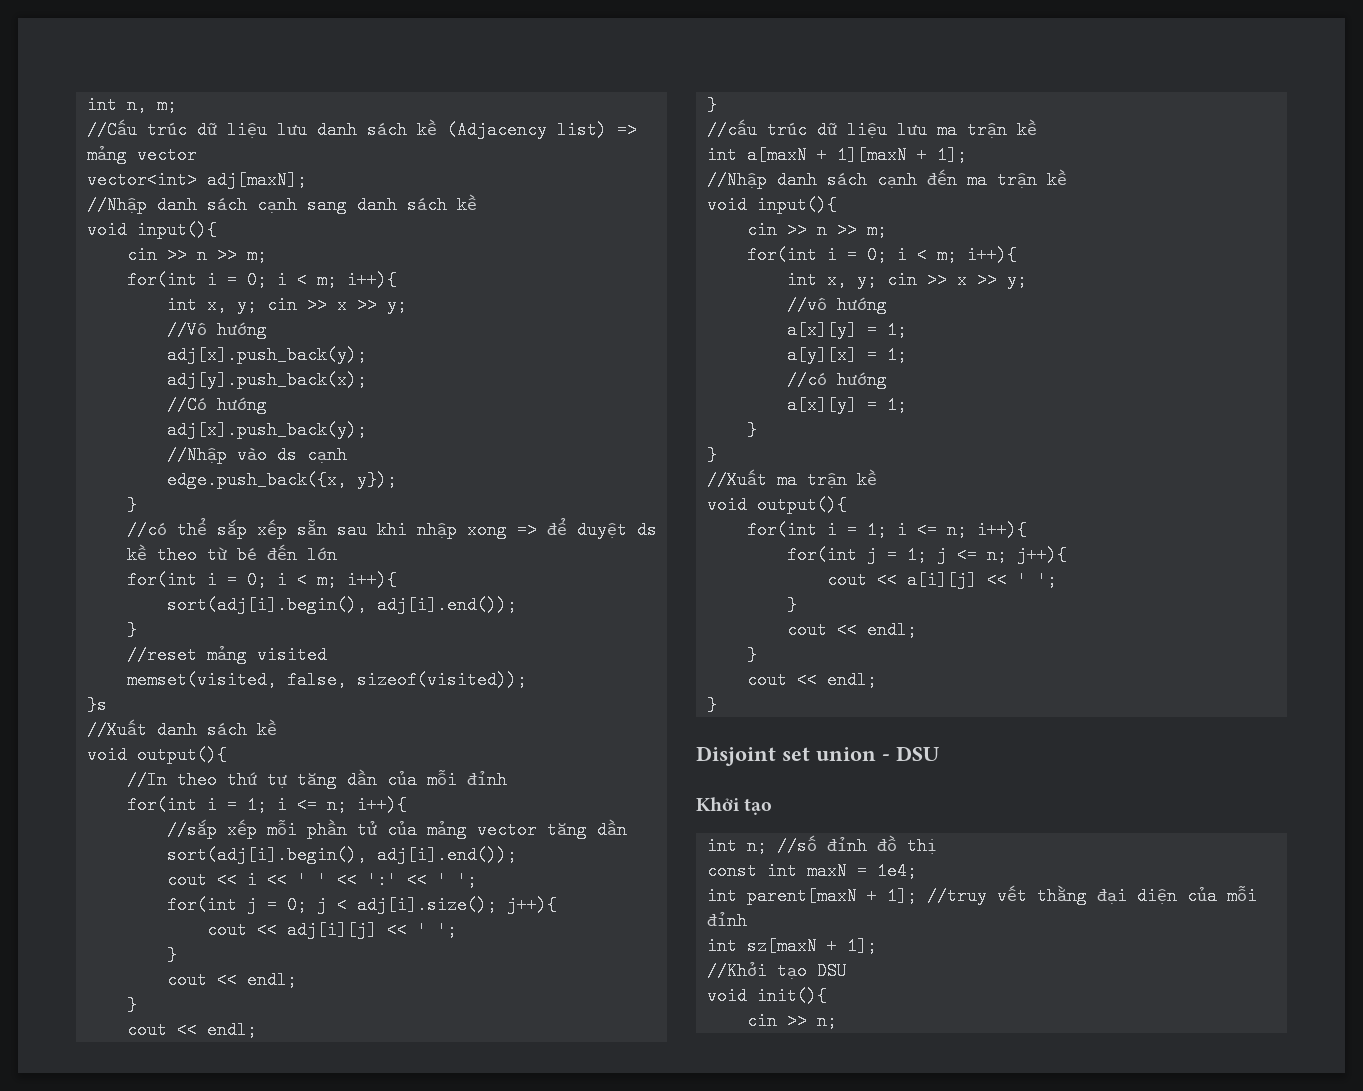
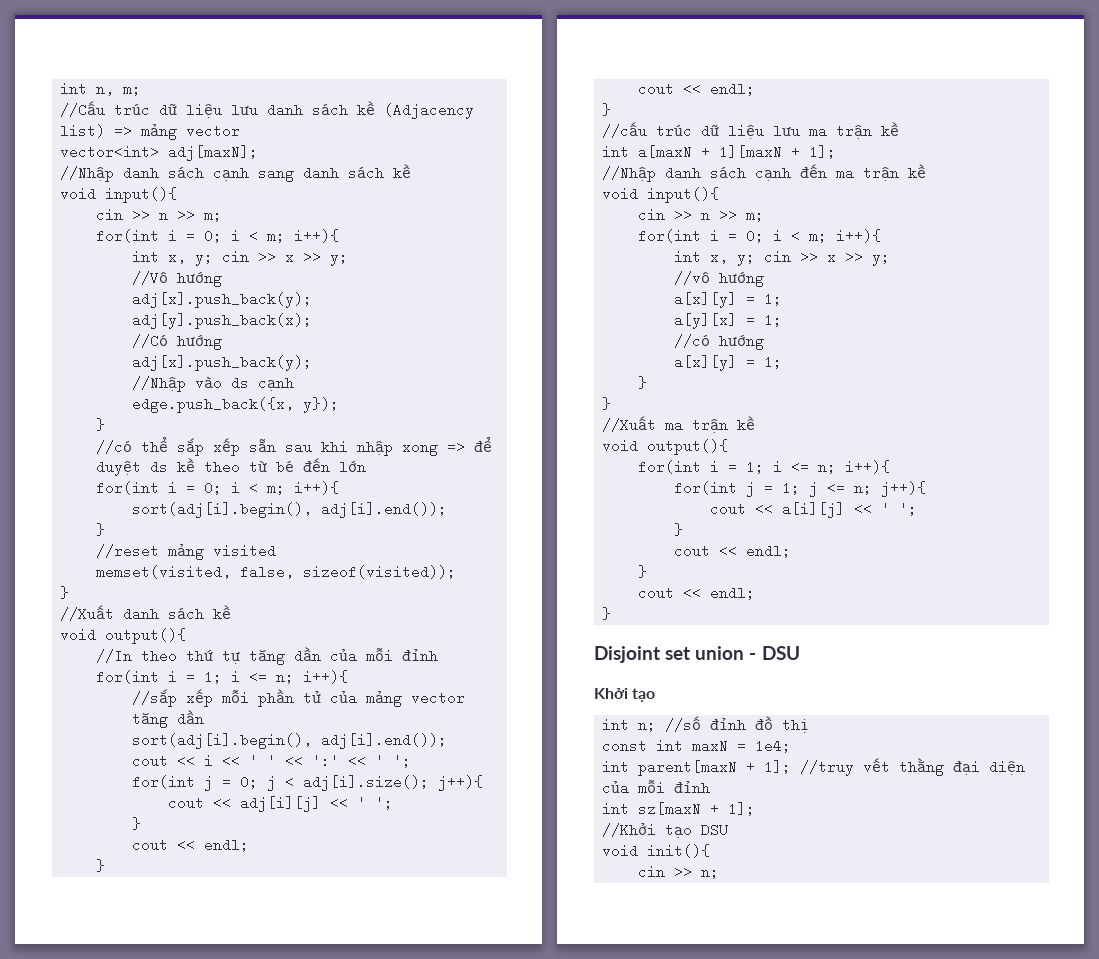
[86,696,107,714] }s -> [60,586,70,599] }

